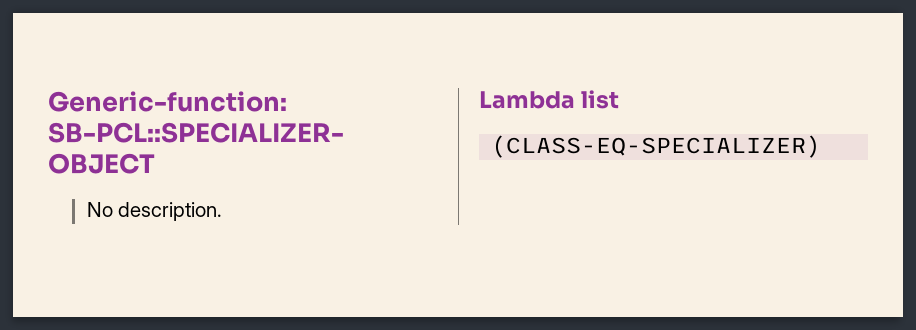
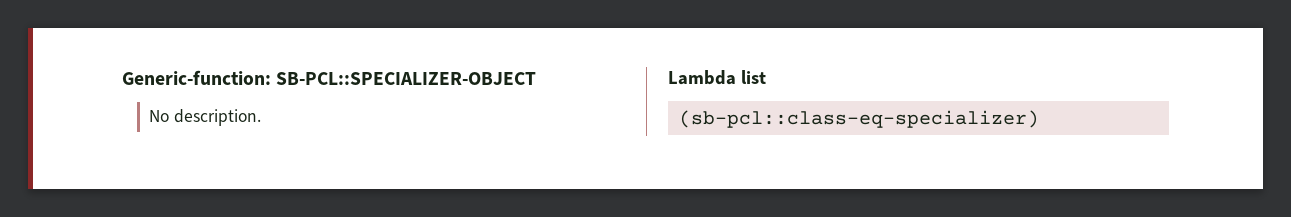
[491,135,822,158] (CLASS-EQ-SPECIALIZER) -> [678,110,1039,128] (sb-pcl::class-eq-specializer)

